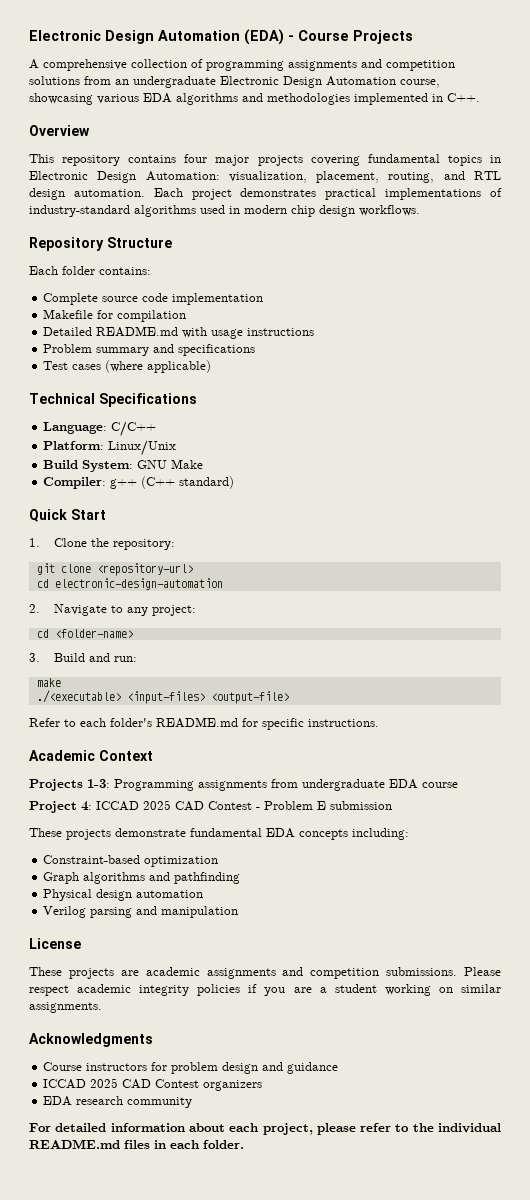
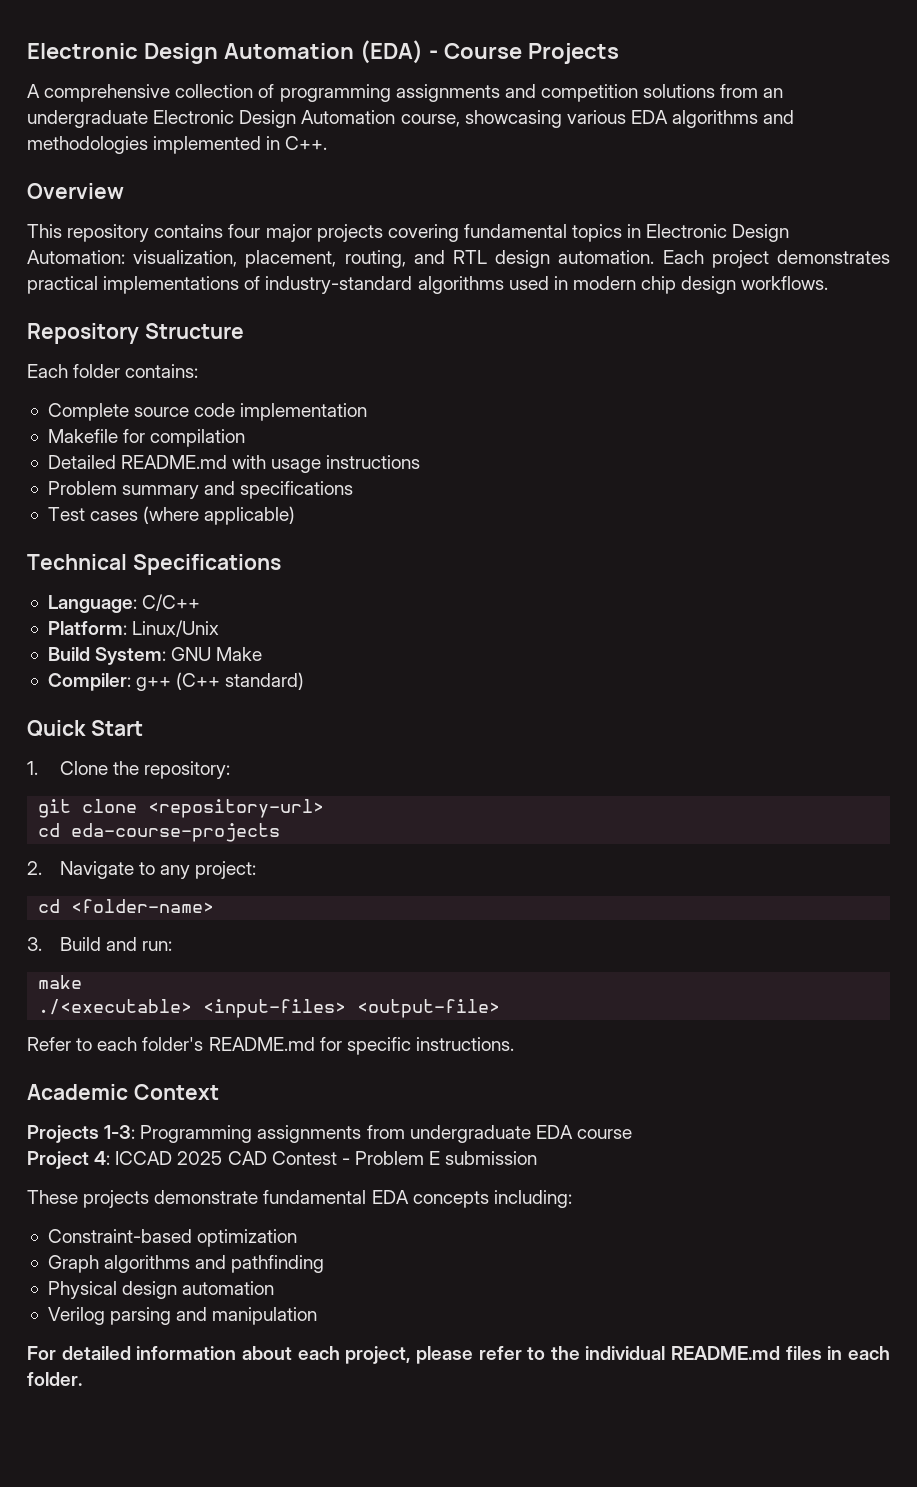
[54,578,223,590] electronic-design-automation -> [71,823,281,842] eda-course-projects
[29,938,81,949] [29,967,501,979] [29,984,501,996] [29,1002,102,1013] [29,1033,153,1047] [43,1062,339,1074] [43,1078,263,1091] [43,1096,193,1108] // License // These projects are academic assignments and competition submissions. Please respect academic integrity policies if you are a student working on similar assignments. // Acknowledgments // Course instructors for problem design and guidance // ICCAD 2025 CAD Contest organizers // EDA research community -> (318, 1316) none

